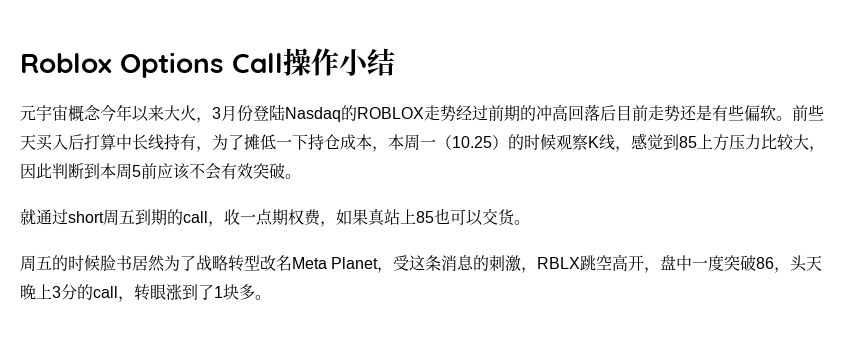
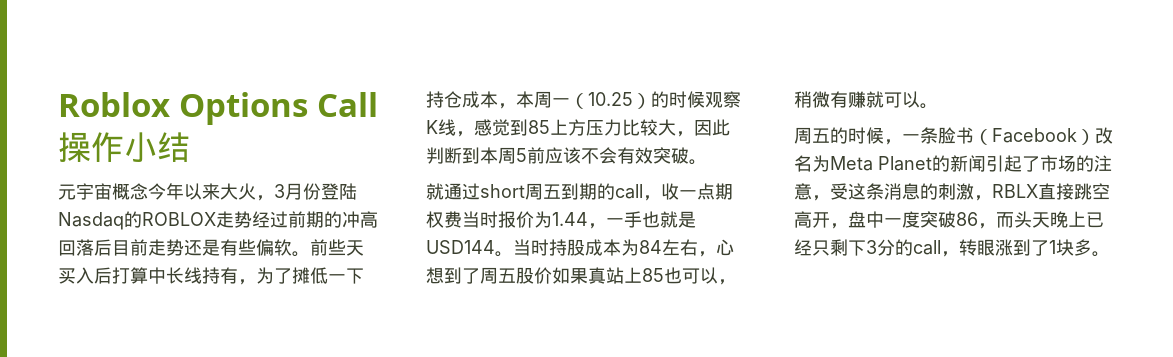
[320,221,336,227] ， -> [462,211,696,229] [426,239,734,257] [426,267,552,284] 当时报价为1.44，一手也就是USD144。当时持股成本为84左右，心想到了周五股价
[482,208,515,226] 交货 -> [718,279,736,285] [794,91,920,108] ，稍微有赚就可以
[100,255,379,272] 脸书居然为了战略转型改名Meta Planet -> [884,127,1113,145] [794,155,1112,172] [794,183,812,200] ，一条脸书（Facebook）改名为Meta Planet的新闻引起了市场的注意
(581, 263) none -> [1038,183,1074,200] 直接
(791, 270) none -> [996,212,1014,228] 而
(52, 291) none -> [1086,212,1104,228] [794,239,866,256] 已经只剩下

